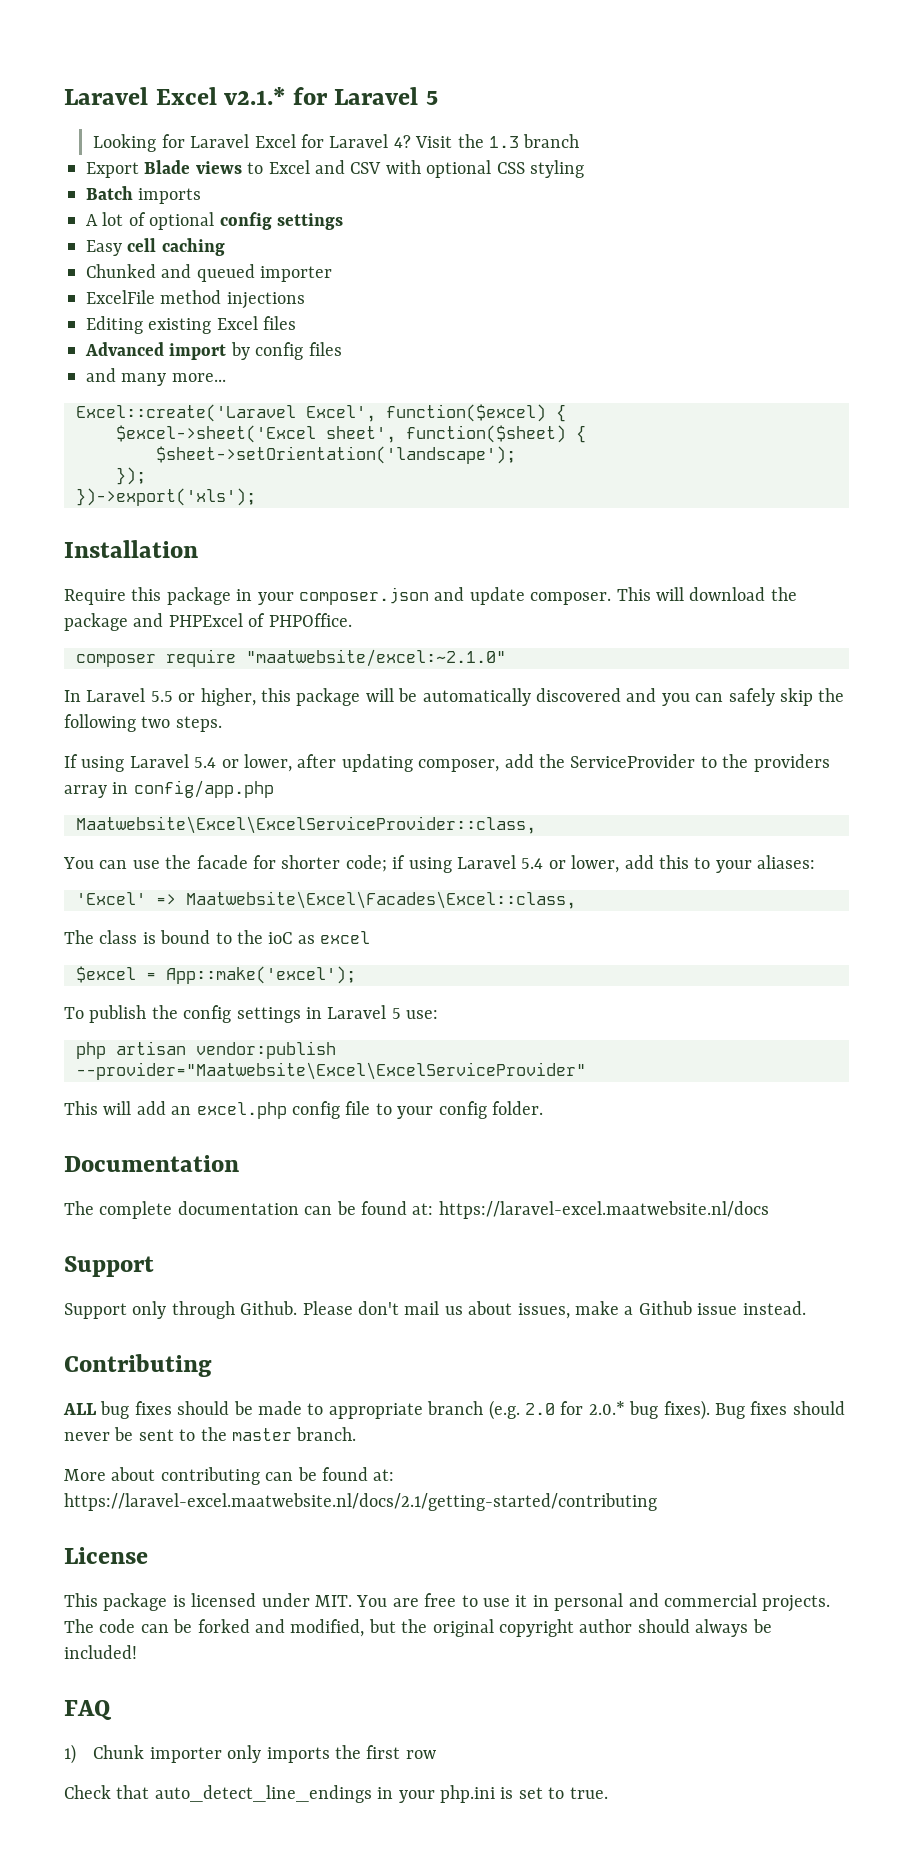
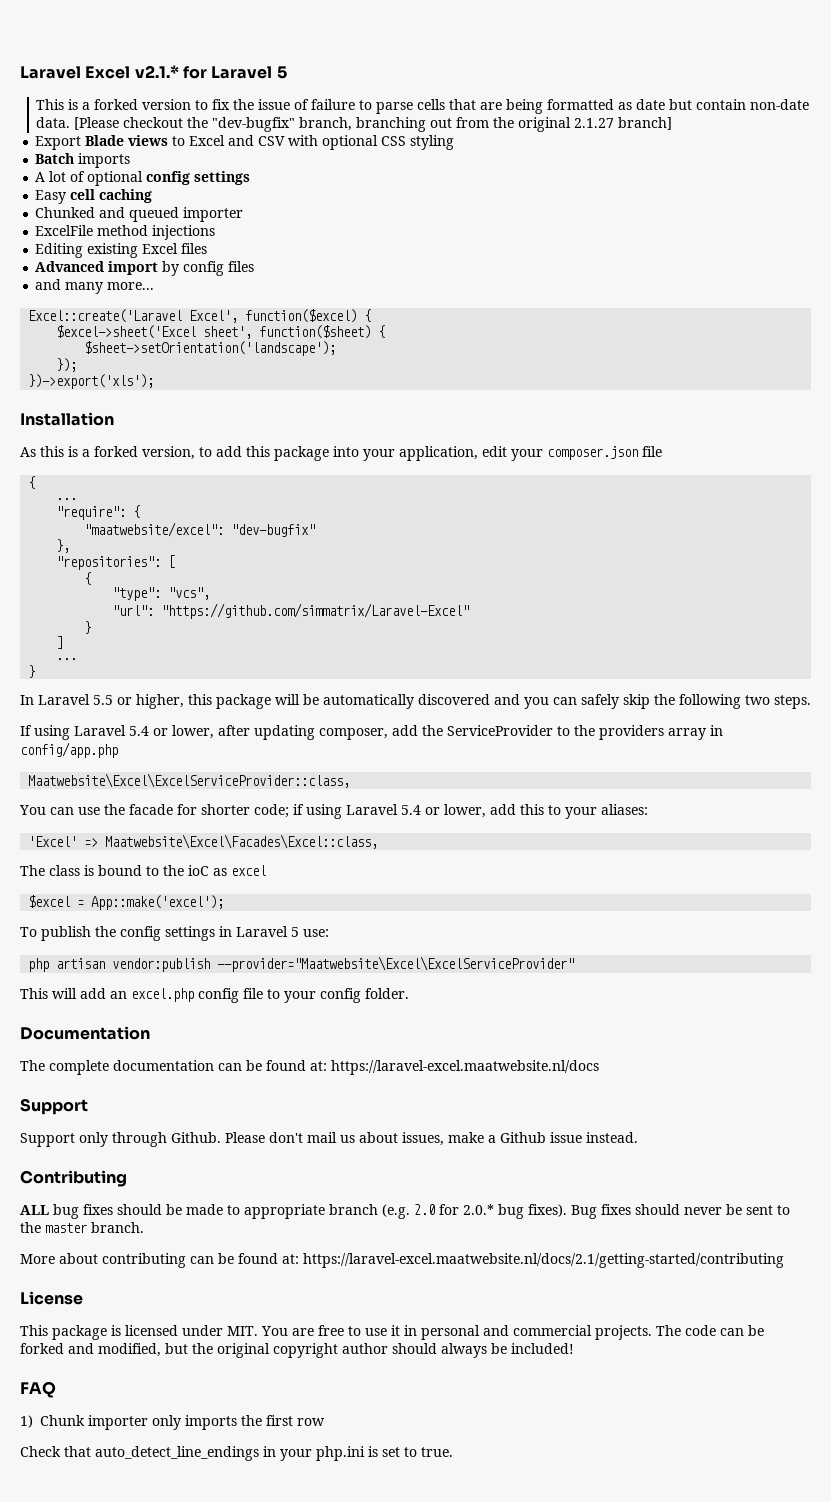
[93,134,580,152] Looking for Laravel Excel for Laravel 4? Visit the 1.3 branch -> [36,99,810,114] [36,117,673,132] This is a forked version to fix the issue of failure to parse cells that are being formatted as date but contain non-date data. [Please checkout the "dev-bugfix" branch, branching out from the original 2.1.27 branch]
[64,587,797,605] [64,613,352,631] [76,649,506,667] Require this package in your composer.json and update composer. This will download the package and PHPExcel of PHPOffice. // composer require "maatwebsite/excel:~2.1.0" -> [20,446,662,461] [28,476,36,489] [56,498,78,500] [56,505,141,520] [84,522,316,537] [56,539,71,553] [56,555,176,570] [84,572,92,585] [112,587,211,601] [112,603,470,619] [84,621,92,634] [56,636,64,649] [56,658,78,660] [28,665,36,678] As this is a forked version, to add this package into your application, edit your composer.json file // { // ... // "require": { // "maatwebsite/excel": "dev-bugfix" // }, // "repositories": [ // { // "type": "vcs", // "url": "https://github.com/simmatrix/Laravel-Excel" // } // ] // ... // }

